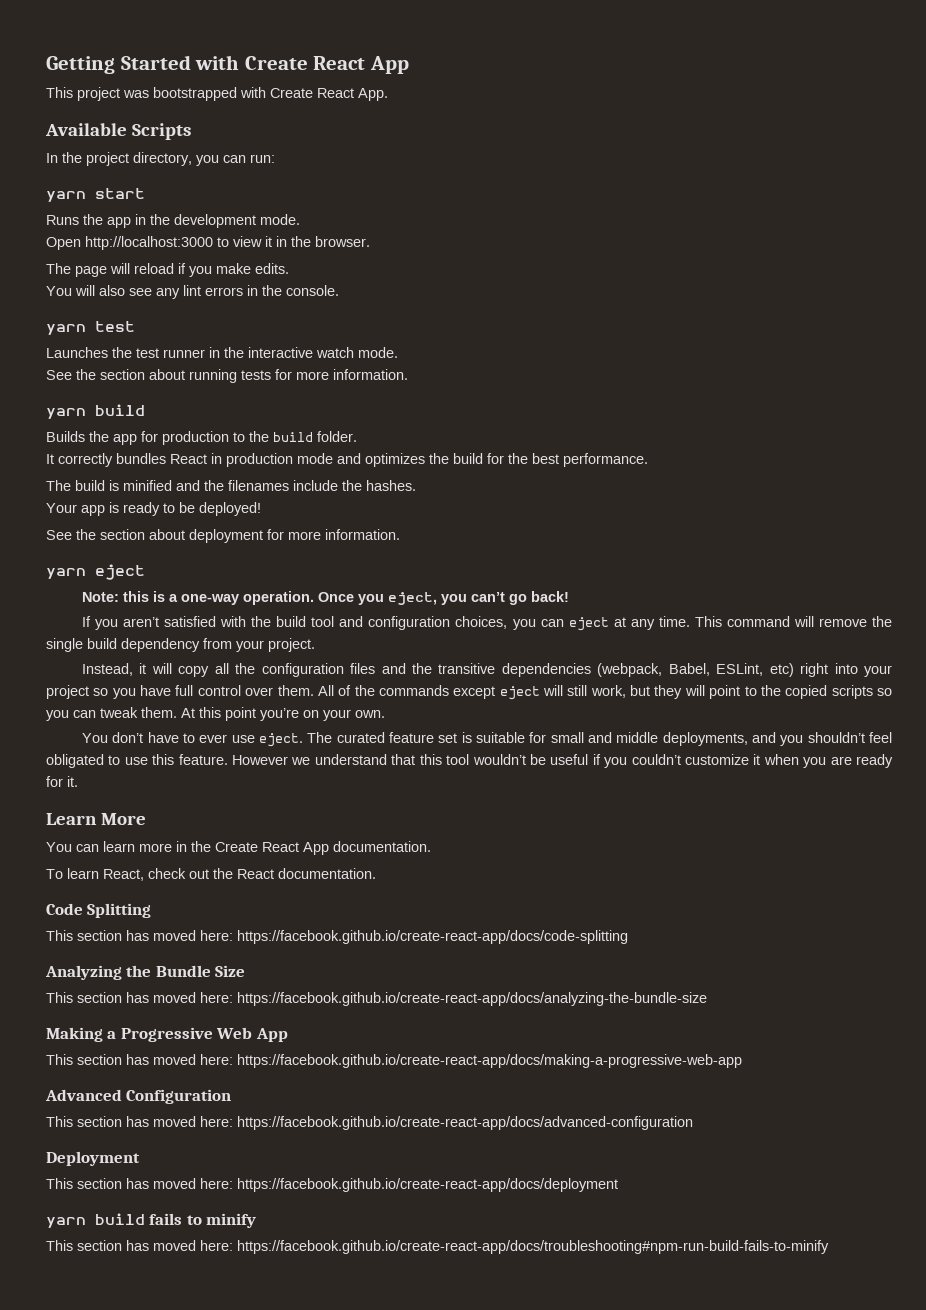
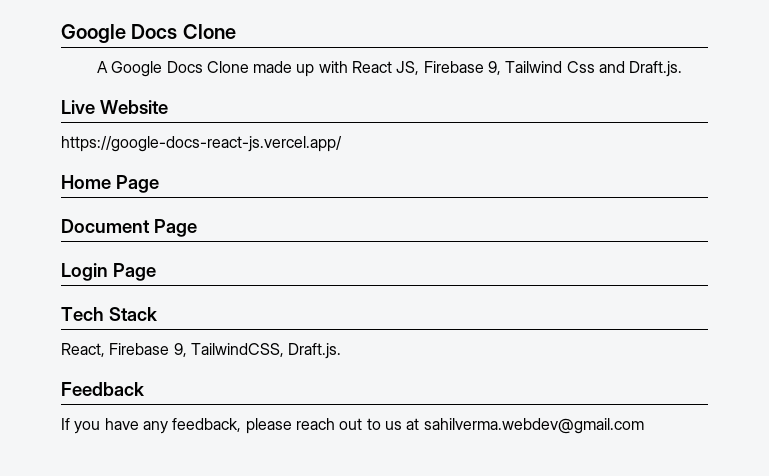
[46,55,409,74] [46,87,388,101] [45,123,191,140] [46,152,275,166] [46,188,145,202] [46,214,300,228] [46,236,370,250] [46,263,289,277] [46,285,339,299] [46,321,135,335] [46,347,398,358] [46,369,408,383] [46,404,145,419] [46,431,357,445] [46,453,648,467] [46,480,416,491] [46,502,261,516] [46,529,400,543] [46,564,145,580] [81,591,569,605] [81,616,893,631] [46,638,315,652] [81,663,892,677] [46,685,893,700] [46,707,385,721] [81,732,892,747] [46,754,893,768] [46,776,78,787] [46,813,146,825] [46,841,431,855] [46,868,376,881] [46,903,152,918] [46,930,628,944] [45,965,246,980] [46,992,707,1006] [46,1027,288,1042] [46,1054,742,1068] [45,1089,232,1104] [46,1116,693,1130] [46,1151,140,1166] [46,1178,618,1192] [46,1213,257,1228] [46,1240,829,1254] Getting Started with Create React App // This project was bootstrapped with Create React App. // Available Scripts // In the project directory, you can run: // yarn start // Runs the app in the development mode. // Open http://localhost:3000 to view it in the browser. // The page will reload if you make edits. // You will also see any lint errors in the console. // yarn test // Launches the test runner in the interactive watch mode. // See the section about running tests for more information. // yarn build // Builds the app for production to the build folder. // It correctly bundles React in production mode and optimizes the build for the best performance. // The build is minified and the filenames include the hashes. // Your app is ready to be deployed! // See the section about deployment for more information. // yarn eject // Note: this is a one-way operation. Once you eject, you can’t go back! // If you aren’t satisfied with the build tool and configuration choices, you can eject at any time. This command will remove the single build dependency from your project. // Instead, it will copy all the configuration files and the transitive dependencies (webpack, Babel, ESLint, etc) right into your project so you have full control over them. All of the commands except eject will still work, but they will point to the copied scripts so you can tweak them. At this point you’re on your own. // You don’t have to ever use eject. The curated feature set is suitable for small and middle deployments, and you shouldn’t feel obligated to use this feature. However we understand that this tool wouldn’t be useful if you couldn’t customize it when you are ready for it. // Learn More // You can learn more in the Create React App documentation. // To learn React, check out the React documentation. // Code Splitting // This section has moved here: https://facebook.github.io/create-react-app/docs/code-splitting // Analyzing the Bundle Size // This section has moved here: https://facebook.github.io/create-react-app/docs/analyzing-the-bundle-size // Making a Progressive Web App // This section has moved here: https://facebook.github.io/create-react-app/docs/making-a-progressive-web-app // Advanced Configuration // This section has moved here: https://facebook.github.io/create-react-app/docs/advanced-configuration // Deployment // This section has moved here: https://facebook.github.io/create-react-app/docs/deployment // yarn build fails to minify // This section has moved here: https://facebook.github.io/create-react-app/docs/troubleshooting#npm-run-build-fails-to-minify -> [61,24,236,43] [96,61,683,77] [61,100,168,114] [61,136,342,152] [61,175,159,193] [61,219,197,237] [61,263,156,281] [61,307,157,321] [61,343,342,359] [61,382,144,396] [61,418,644,434] Google Docs Clone // A Google Docs Clone made up with React JS, Firebase 9, Tailwind Css and Draft.js. // Live Website // https://google-docs-react-js.vercel.app/ // Home Page // Document Page // Login Page // Tech Stack // React, Firebase 9, TailwindCSS, Draft.js. // Feedback // If you have any feedback, please reach out to us at sahilverma.webdev@gmail.com

